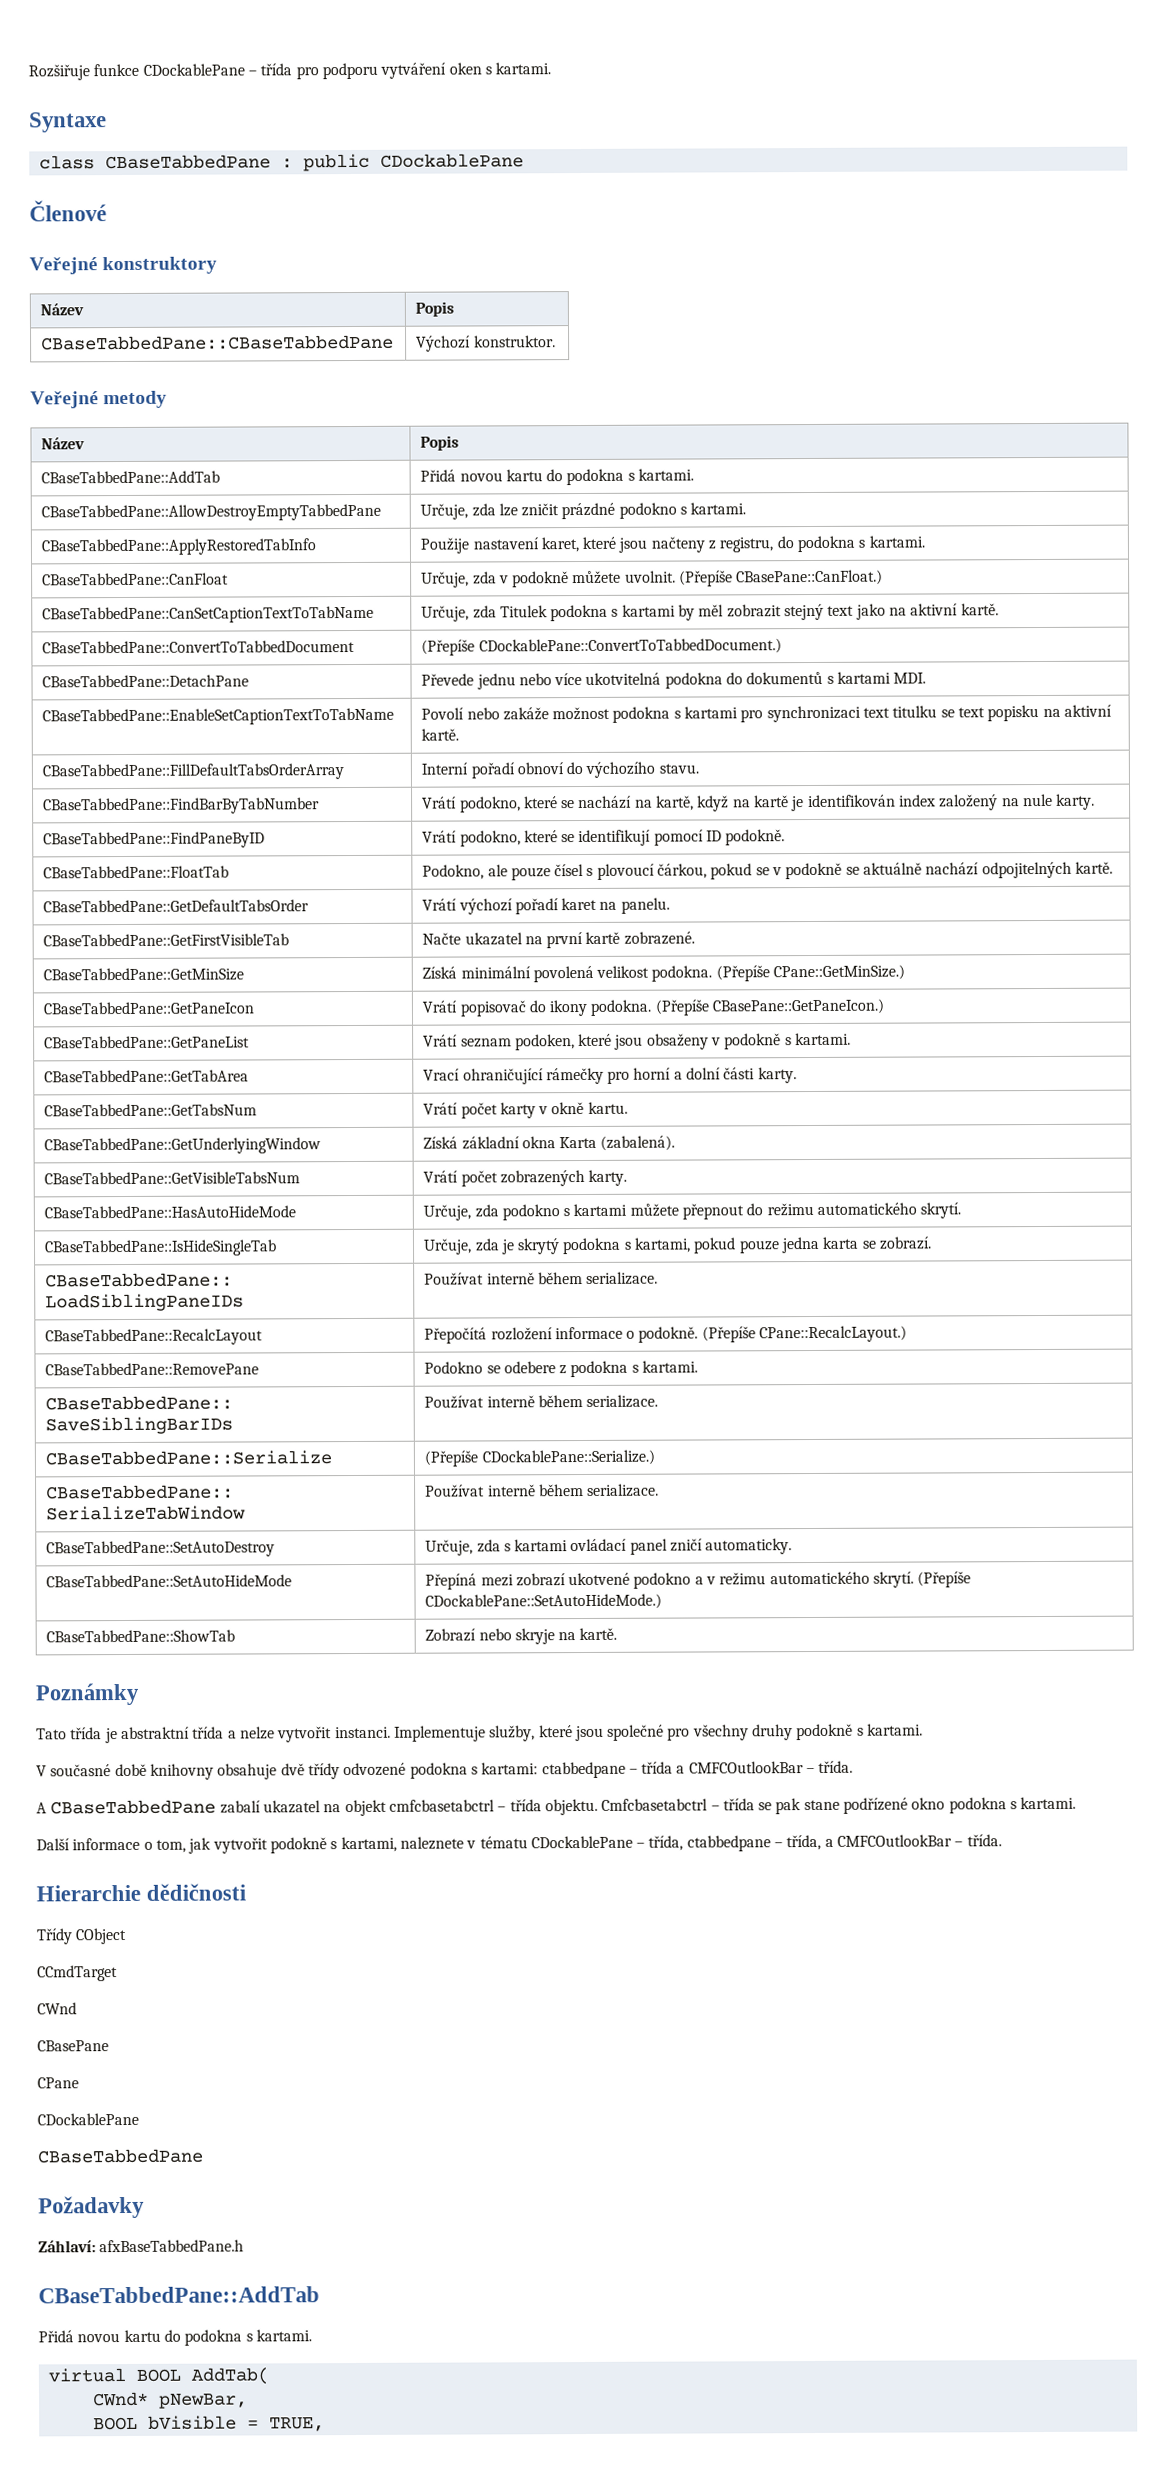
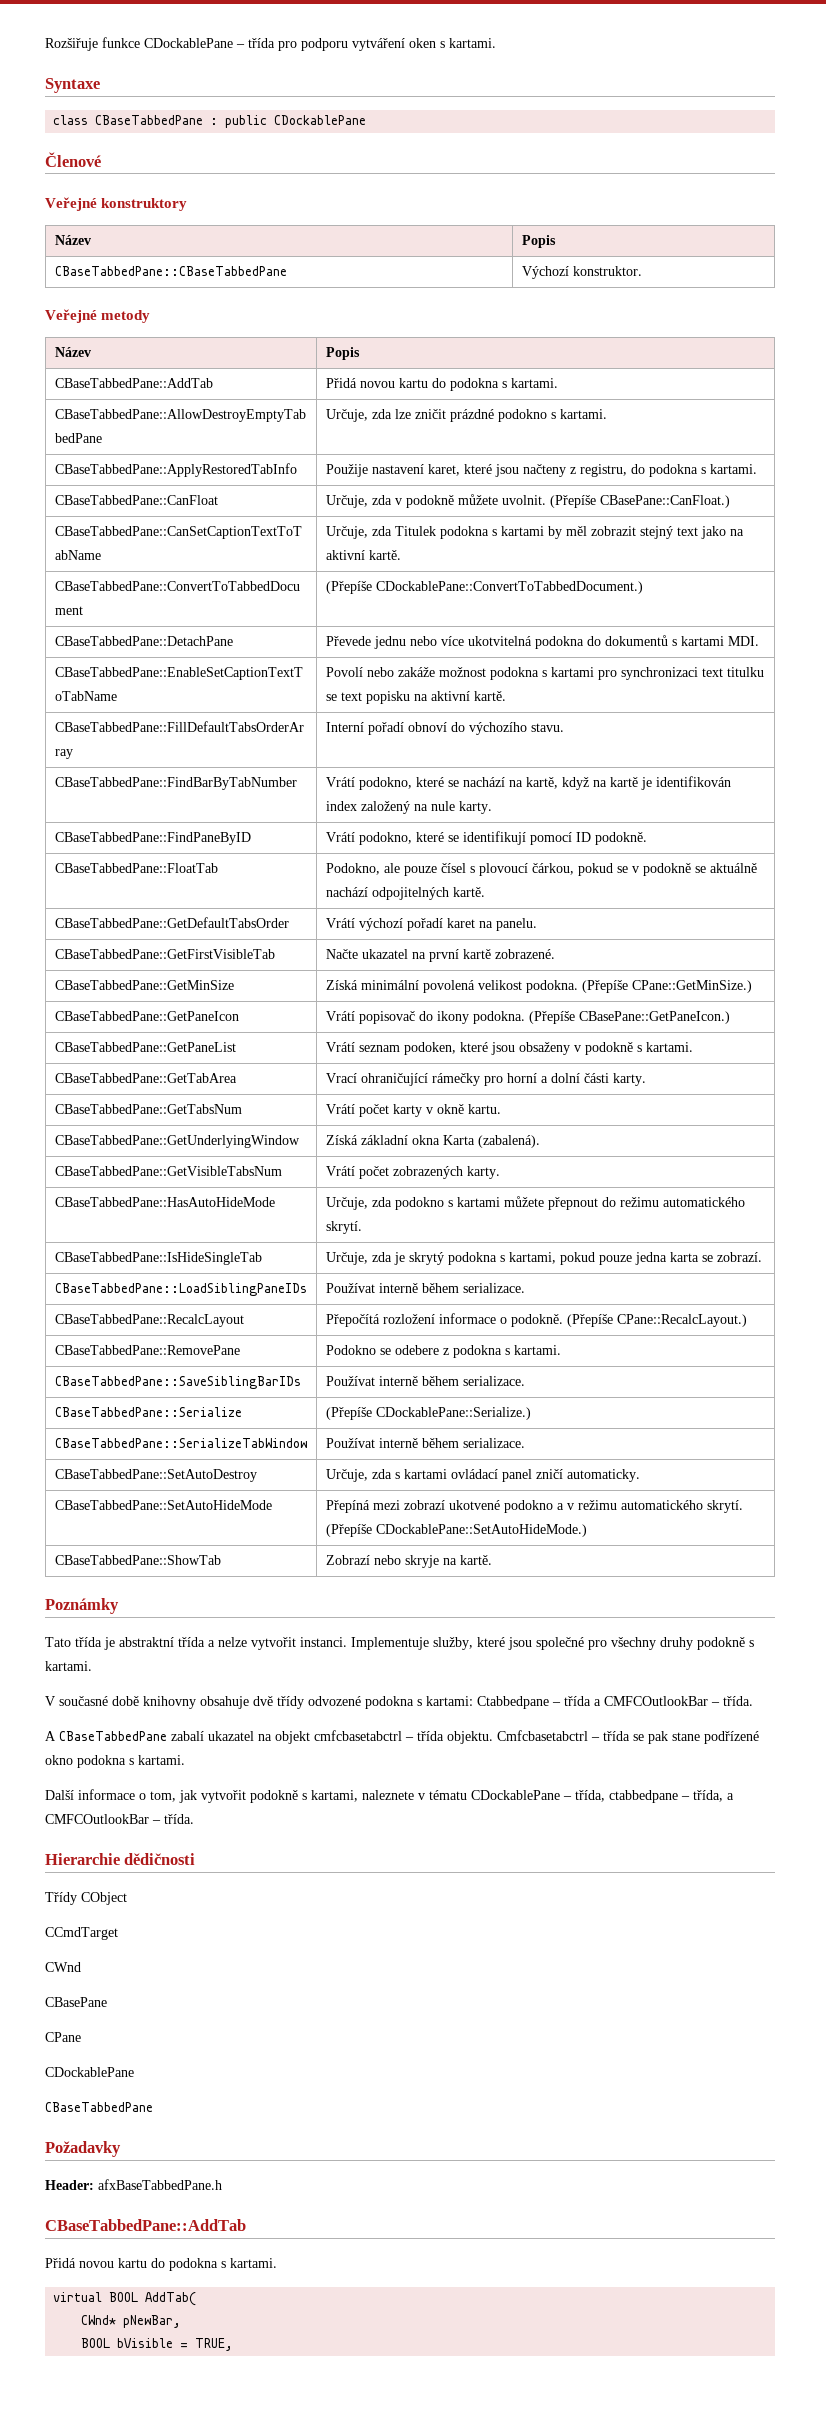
[541,1761,626,1779] ctabbedpane -> [477,1696,549,1709] Ctabbedpane
[38,2240,96,2253] Záhlaví: -> [45,2180,94,2190] Header:

